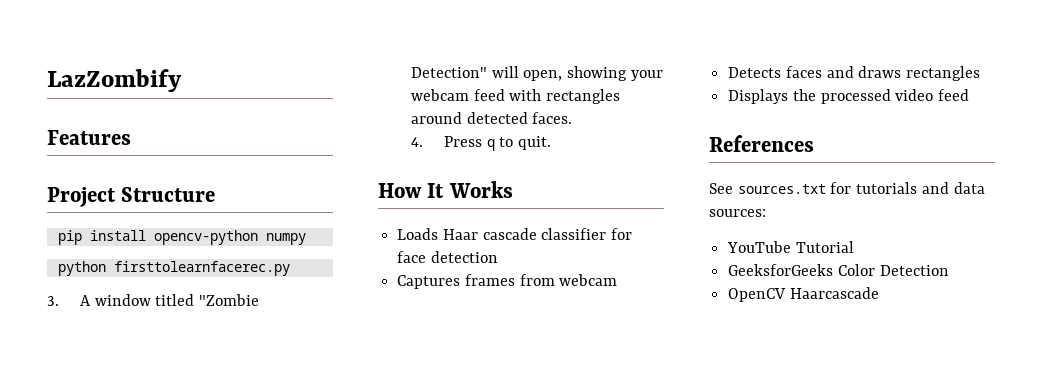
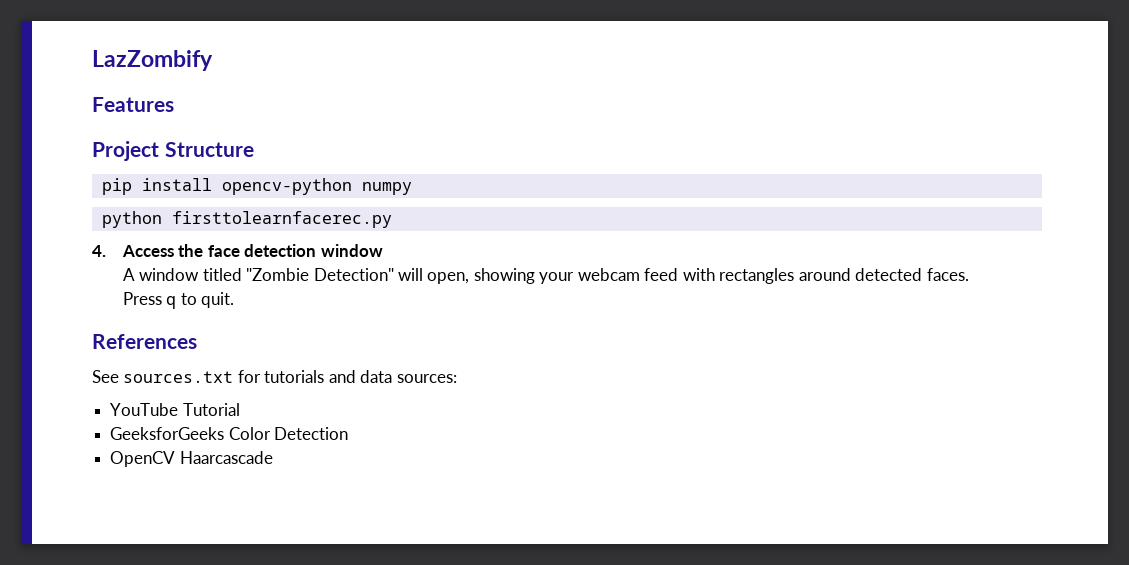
[47,296,59,306] 3. -> [92,244,383,257] 4. Access the face detection window //
[410,137,423,147] 4. -> (969, 274) none
[378,181,513,198] [397,228,633,240] [397,251,498,263] [397,274,618,289] [728,66,981,81] [728,89,970,104] // How It Works // Loads Haar cascade classifier for face detection // Captures frames from webcam // Detects faces and draws rectangles // Displays the processed video feed -> (235, 300) none

